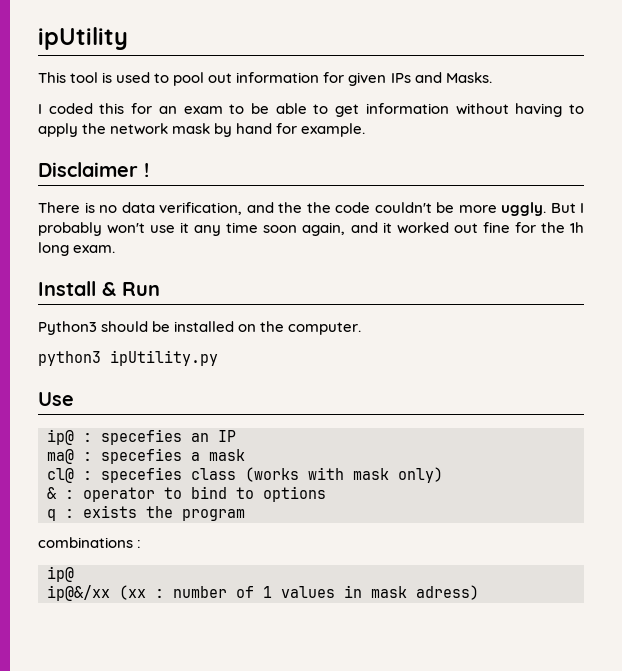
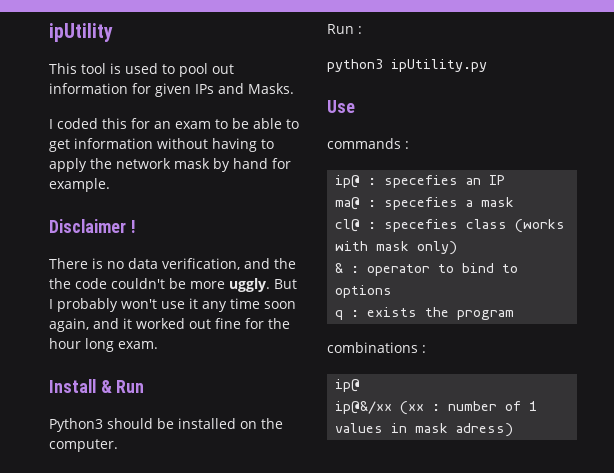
[570,222,584,233] 1h -> [49,338,81,349] hour
(362, 328) none -> [327,24,362,34] // Run :
(74, 399) none -> [327,138,409,149] // commands :

